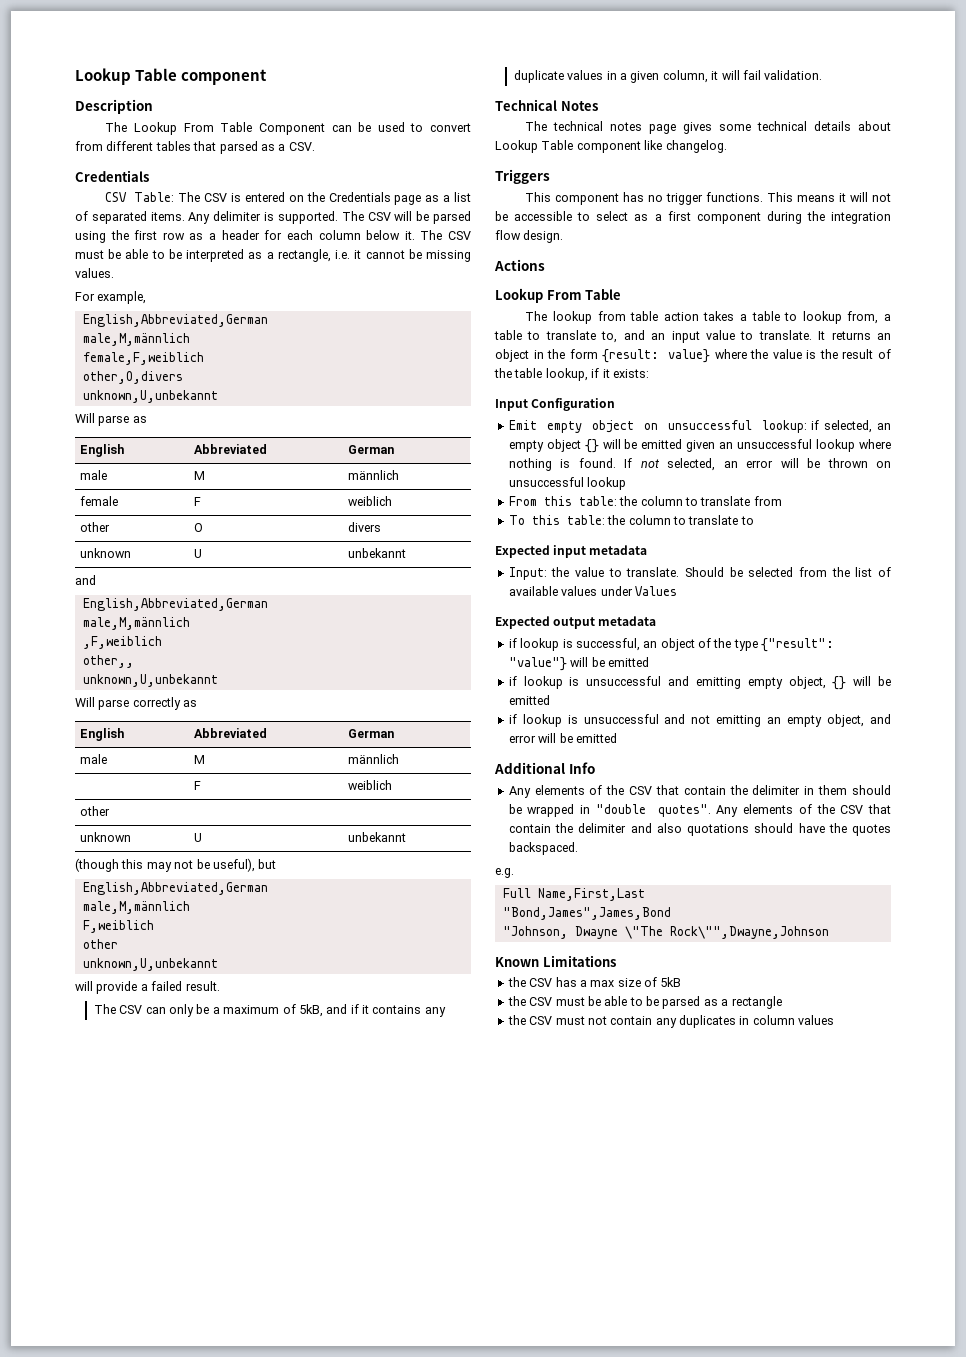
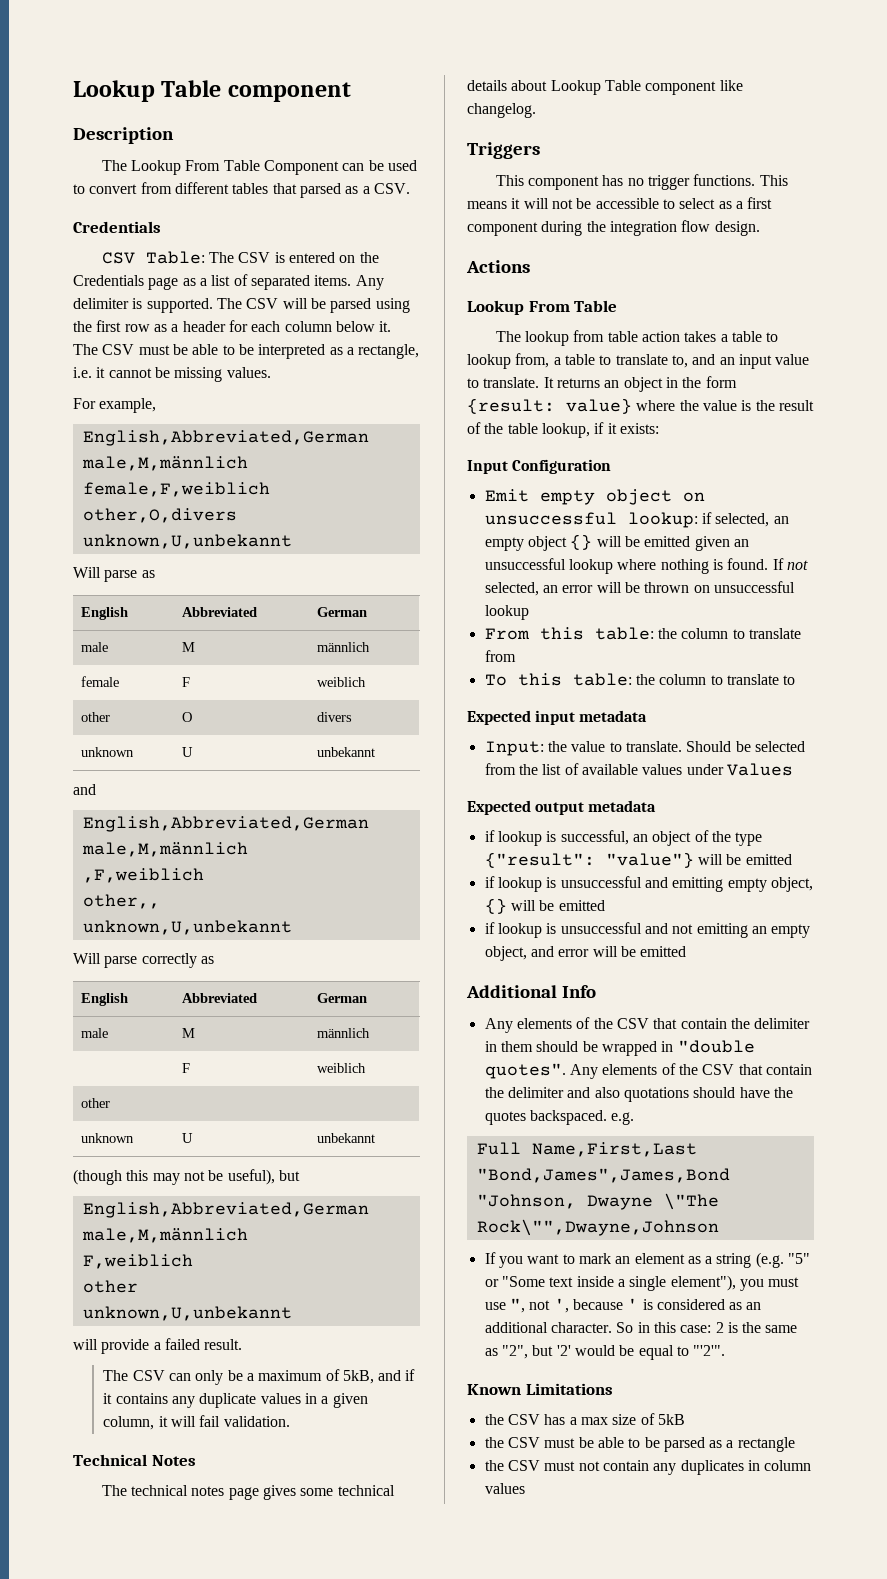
(578, 848) // -> (607, 1117) none
(829, 932) none -> [484,1252,811,1268] [484,1275,800,1291] [484,1298,762,1313] [484,1322,798,1333] [484,1345,726,1360] // If you want to mark an element as a string (e.g. "5" or "Some text inside a single element"), you must use ", not ', because ' is considered as an additional character. So in this case: 2 is the same as "2", but '2' would be equal to "'2'".

